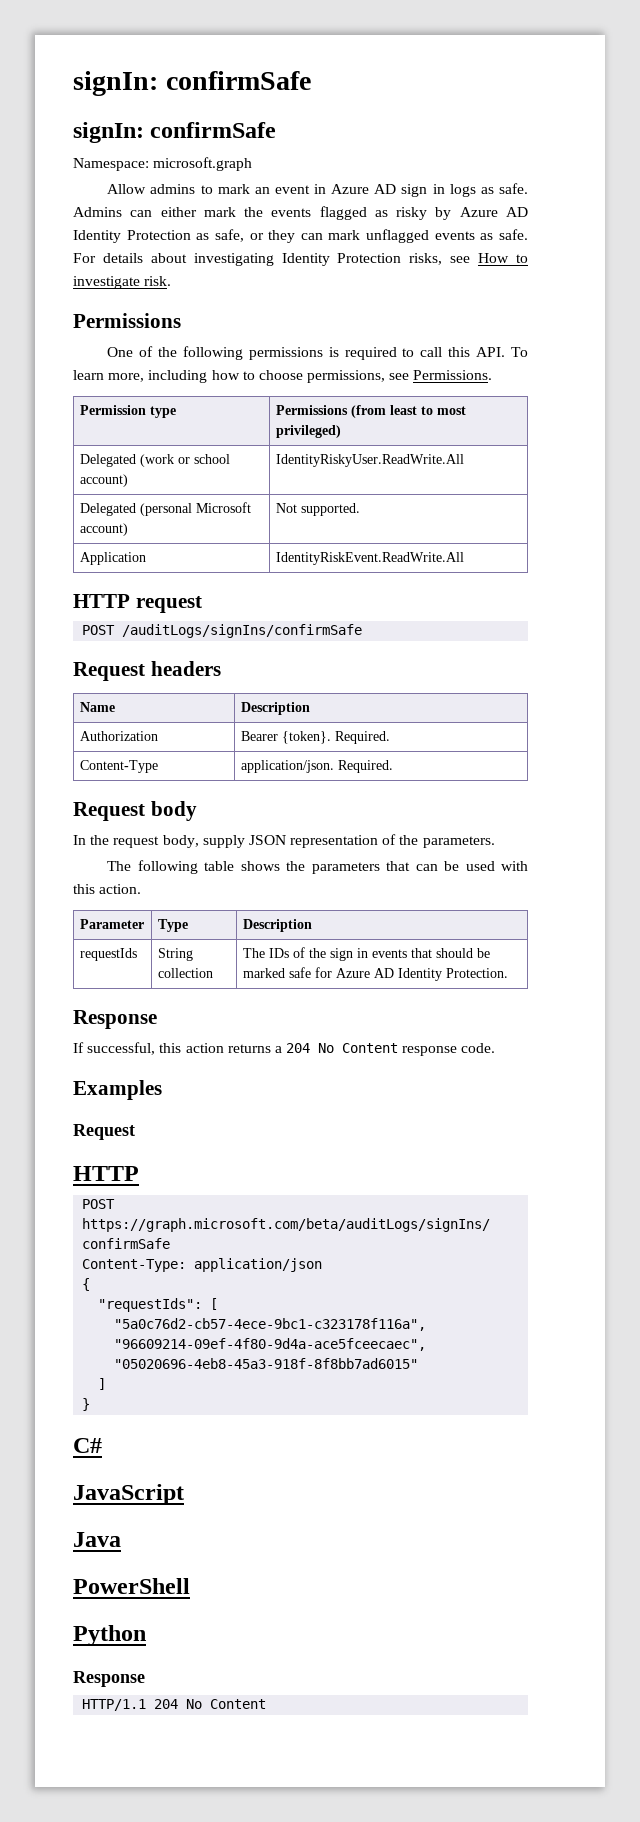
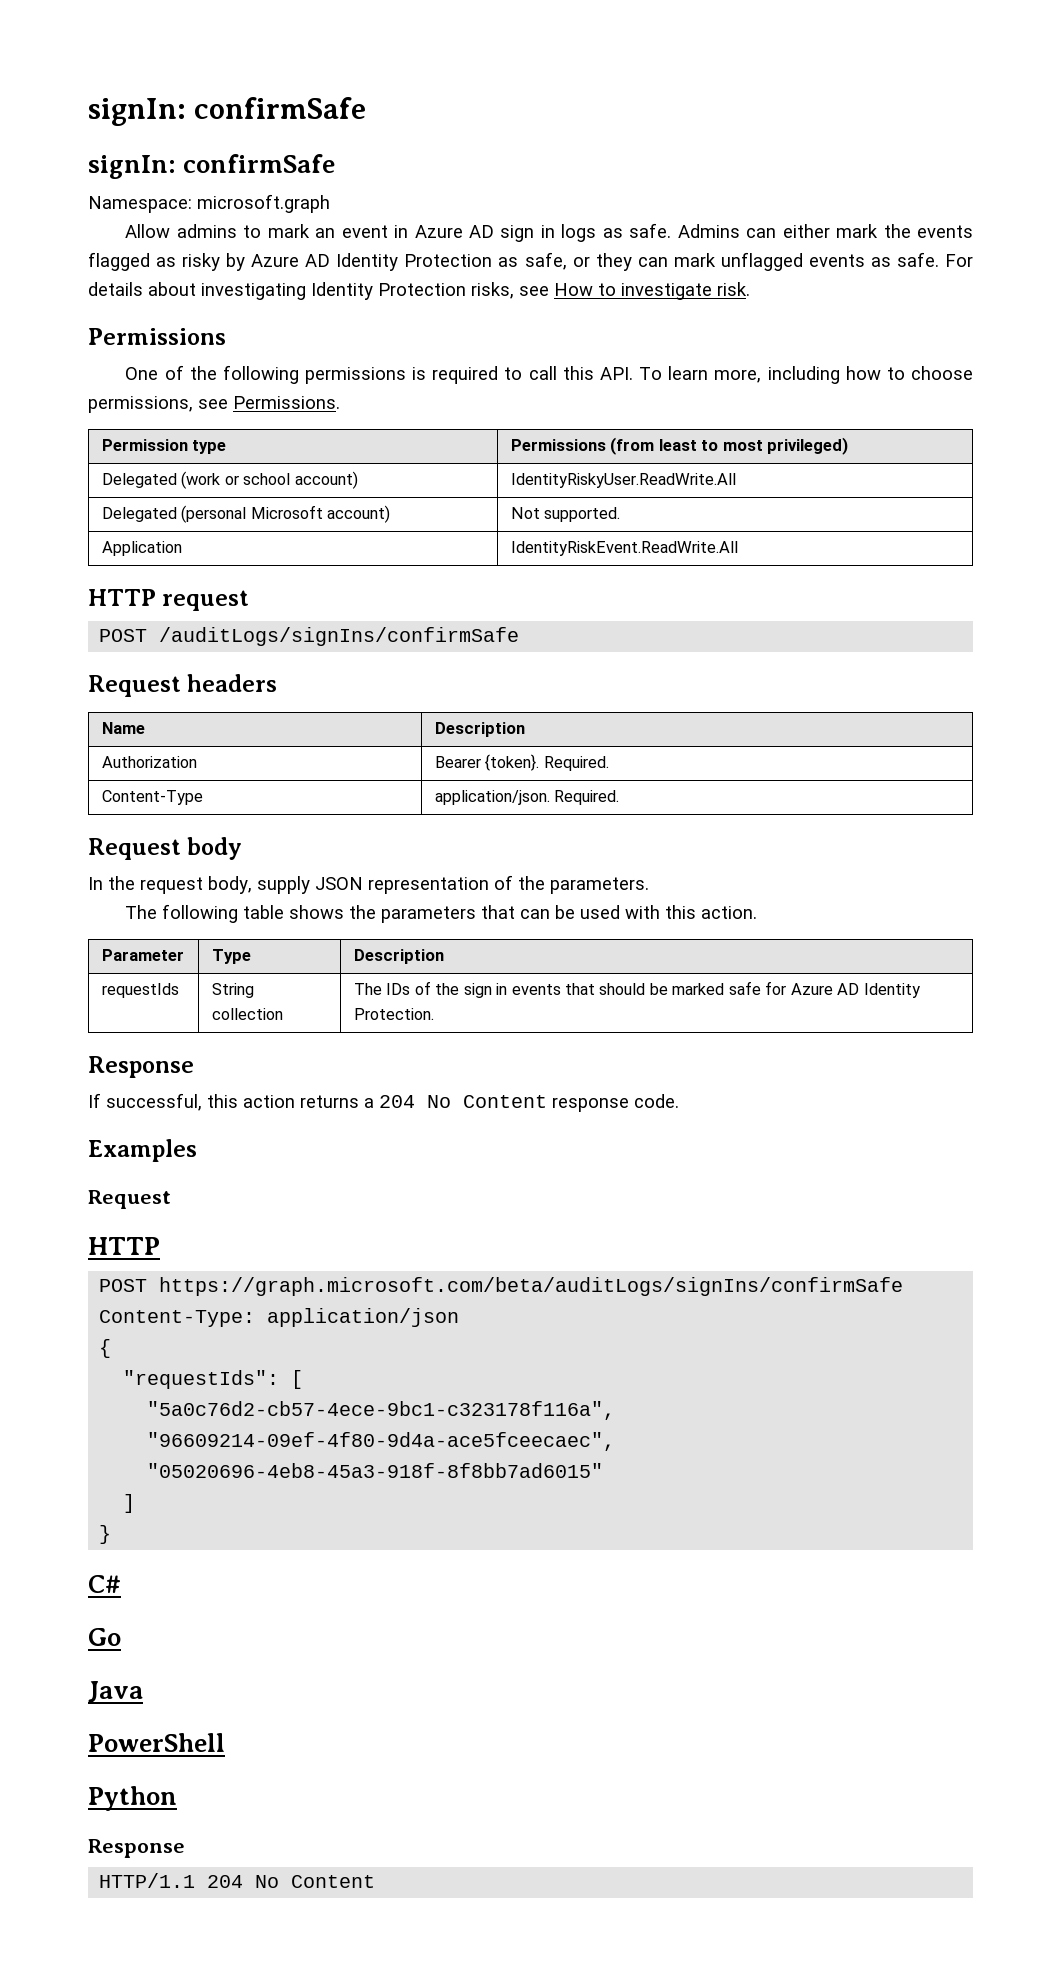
[73,1484,184,1505] JavaScript -> [88,1628,121,1646] Go

